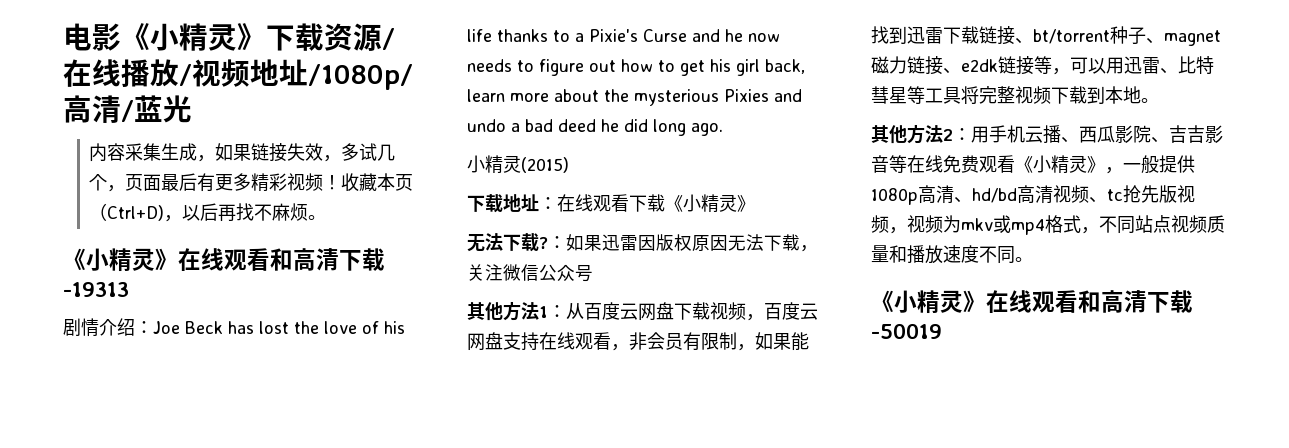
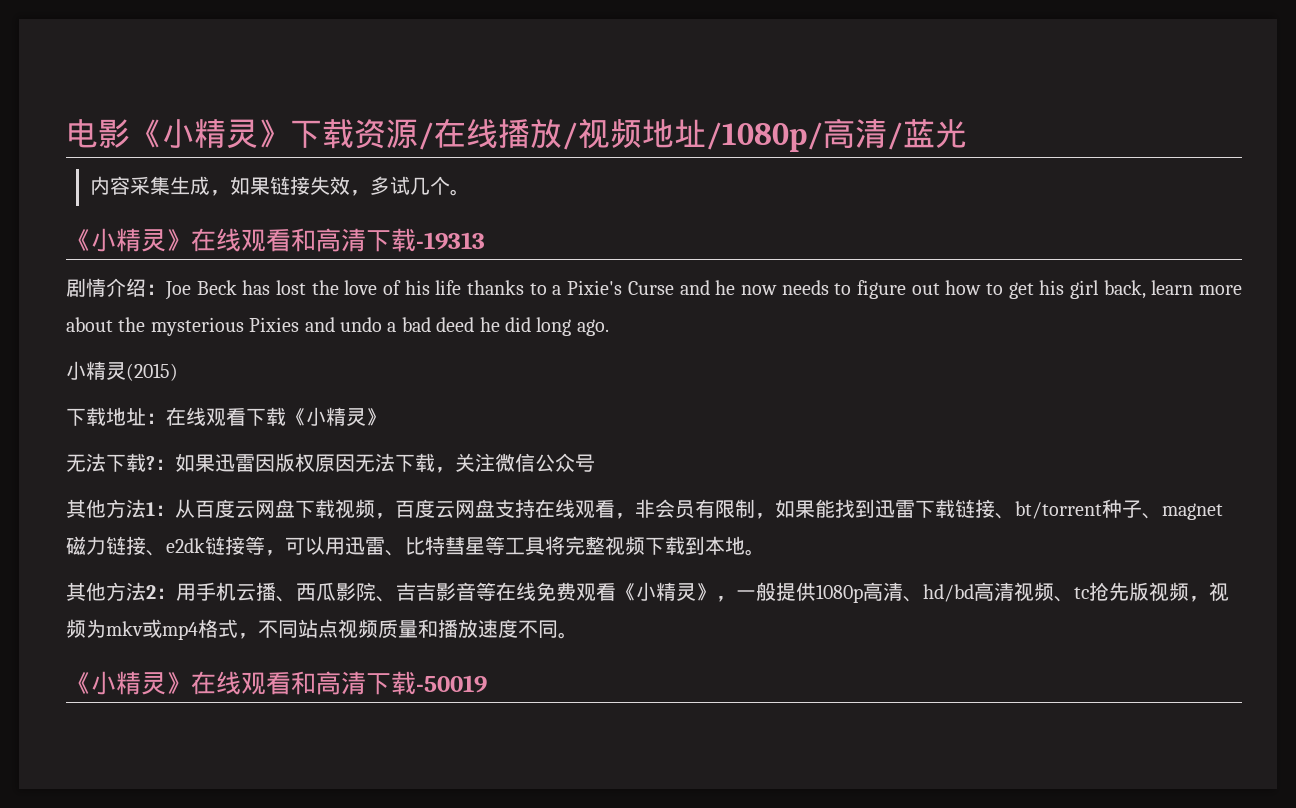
[107,173,414,192] [89,203,309,222] ，页面最后有更多精彩视频！收藏本页（Ctrl+D)，以后再找不麻烦 -> (450, 185) none

